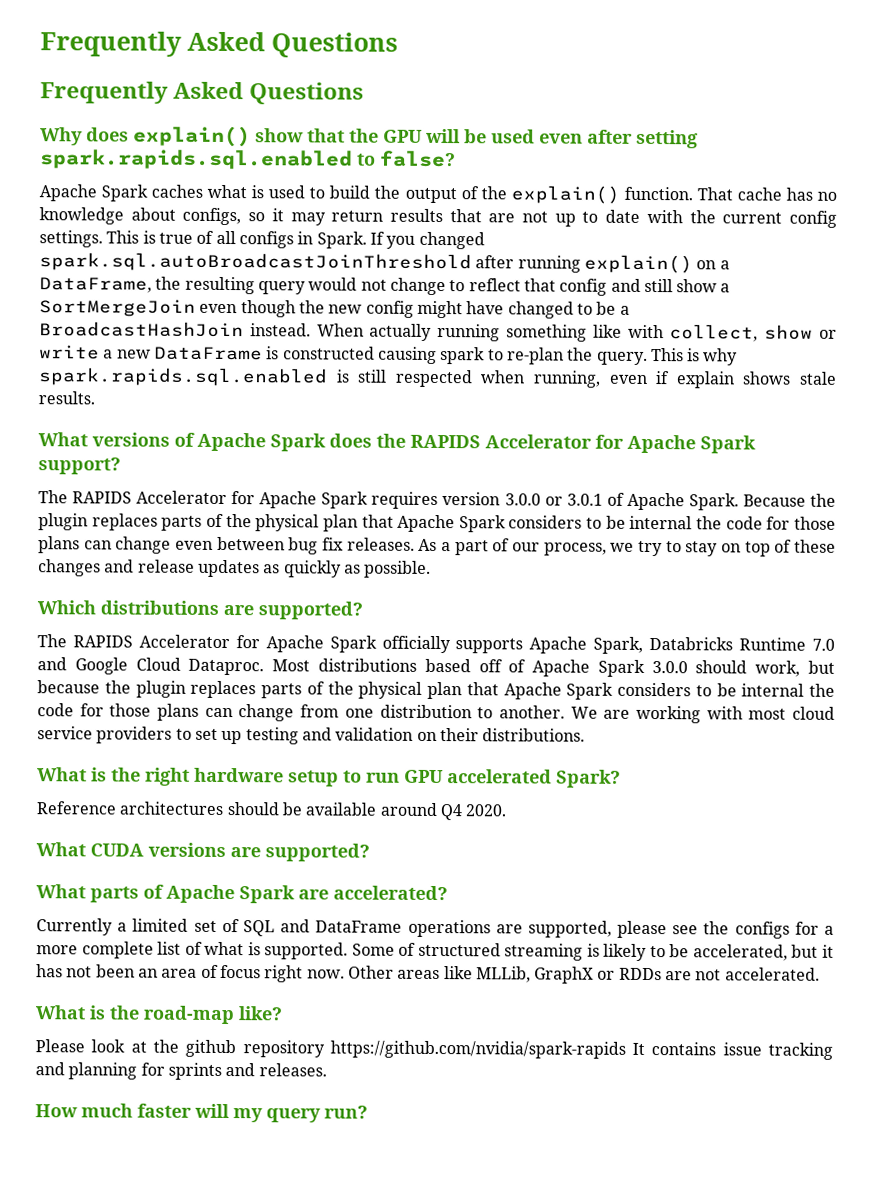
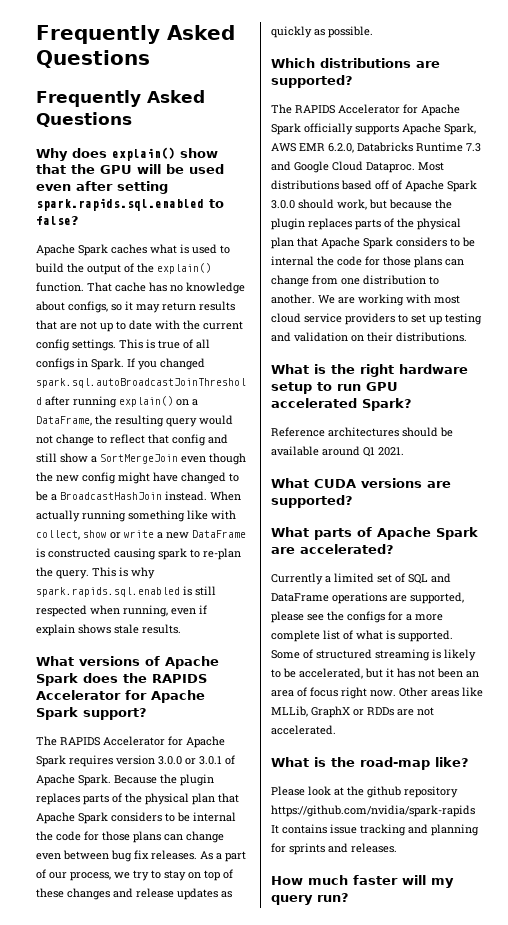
(644, 645) none -> [271,143,354,153] AWS EMR 6.2.0,
[812,638,835,651] 7.0 -> [466,143,481,152] 7.3
[439,804,507,821] Q4 2020. -> [363,447,404,457] Q1 2021.

